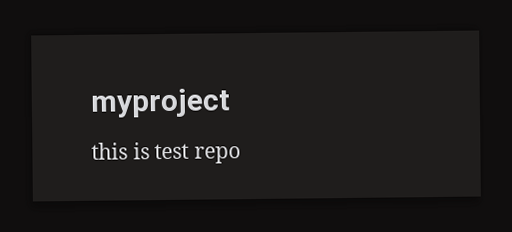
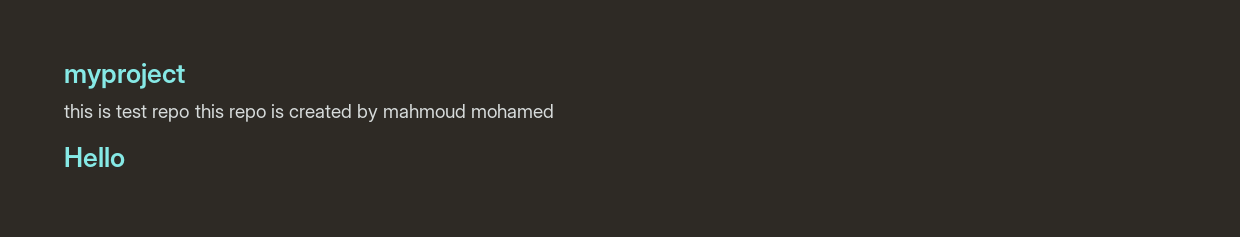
(242, 155) none -> [194,104,555,122] [64,147,125,167] this repo is created by mahmoud mohamed // Hello

